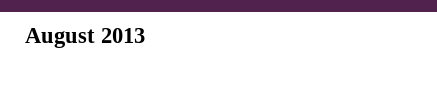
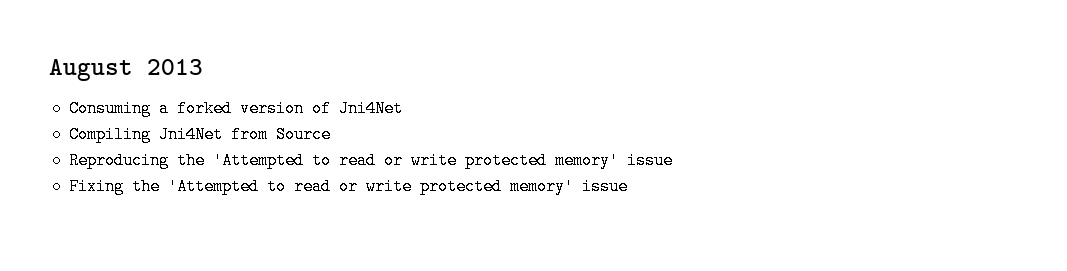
(146, 35) none -> [68,100,403,117] [68,126,331,143] [68,152,673,169] [68,178,628,195] // Consuming a forked version of Jni4Net // Compiling Jni4Net from Source // Reproducing the 'Attempted to read or write protected memory' issue // Fixing the 'Attempted to read or write protected memory' issue

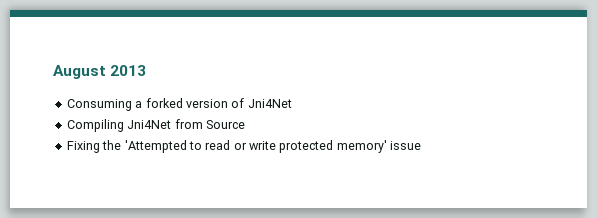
[68,152,673,169] // Reproducing the 'Attempted to read or write protected memory' issue -> (245, 124) none

